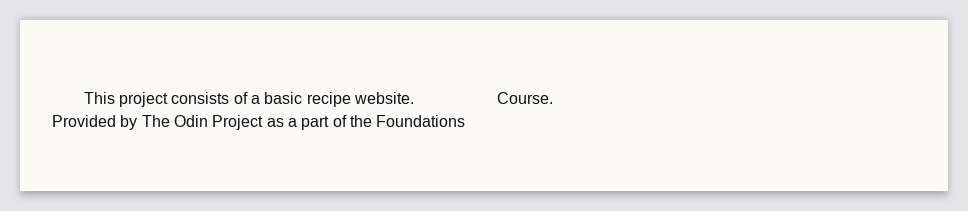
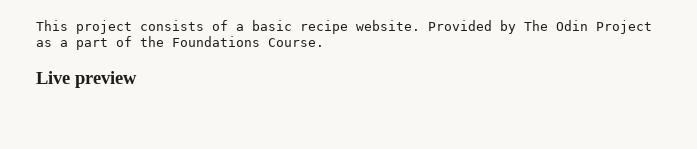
(553, 98) none -> [36,71,137,88] // Live preview

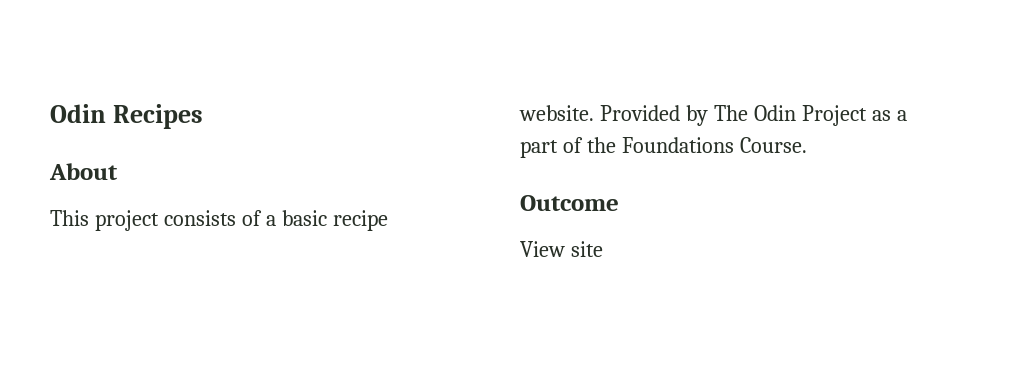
(36, 25) none -> [50,104,203,129] [49,163,118,180] Odin Recipes // About //
[36,71,137,88] Live preview -> [520,195,619,211] [520,241,603,257] Outcome // View site

